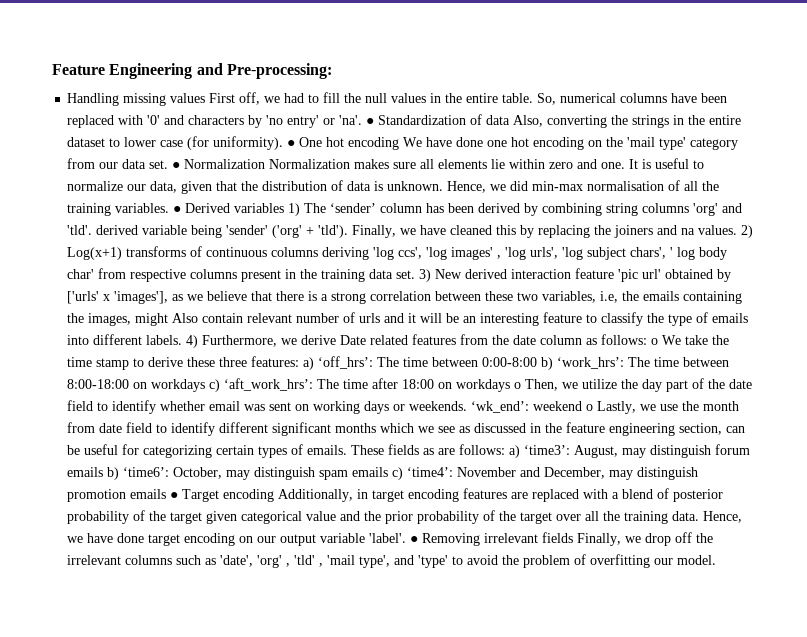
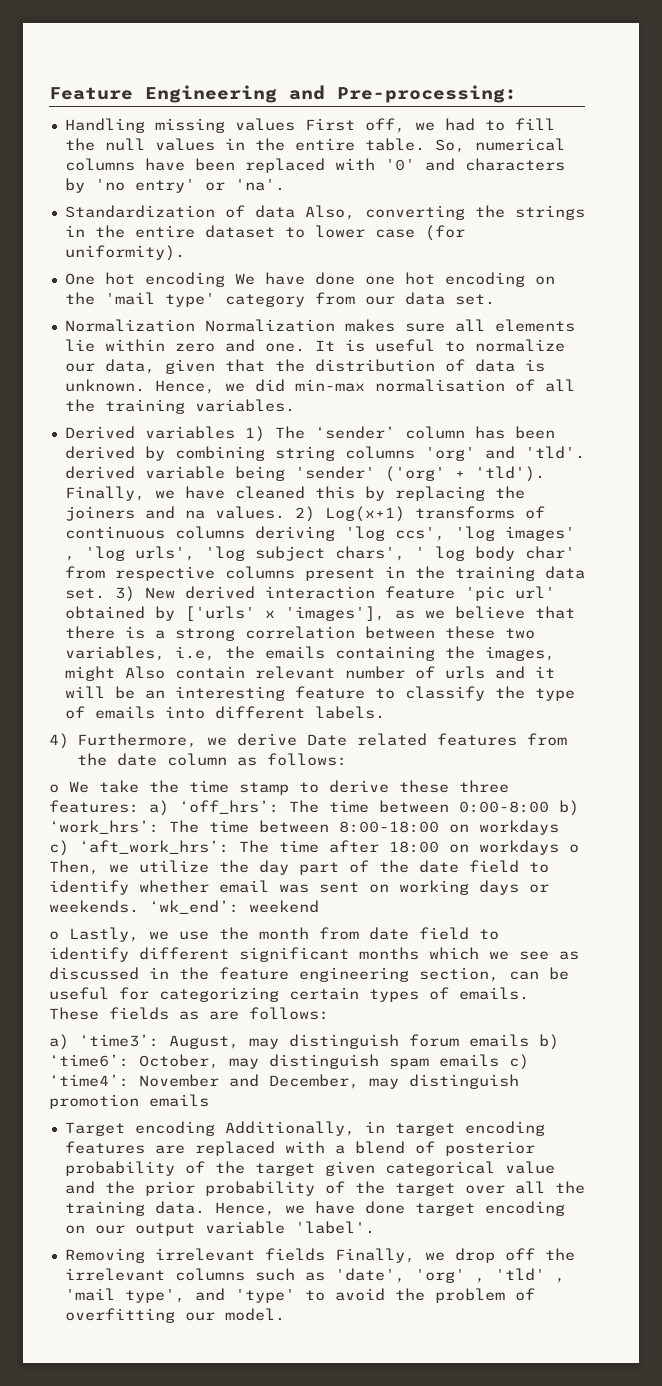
[366,118,375,125] ● -> (285, 185) //
[287,140,296,147] ● -> (185, 253) //
[172,162,181,169] ● -> (495, 299) //
[173,206,182,213] ● -> (295, 405) //
(183, 340) none -> (385, 712) //
(648, 339) none -> (347, 759) //
(583, 406) none -> (319, 906) //
(506, 449) none -> (329, 1013) //
[170,492,179,499] ● -> (209, 1100) //
[410,536,419,543] ● -> (375, 1227) //

